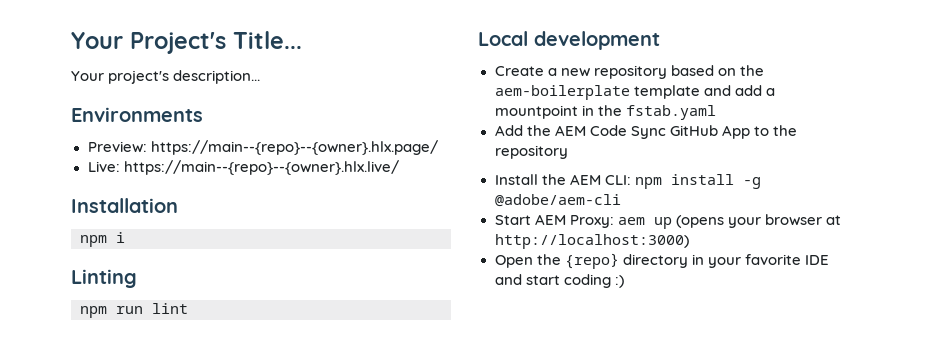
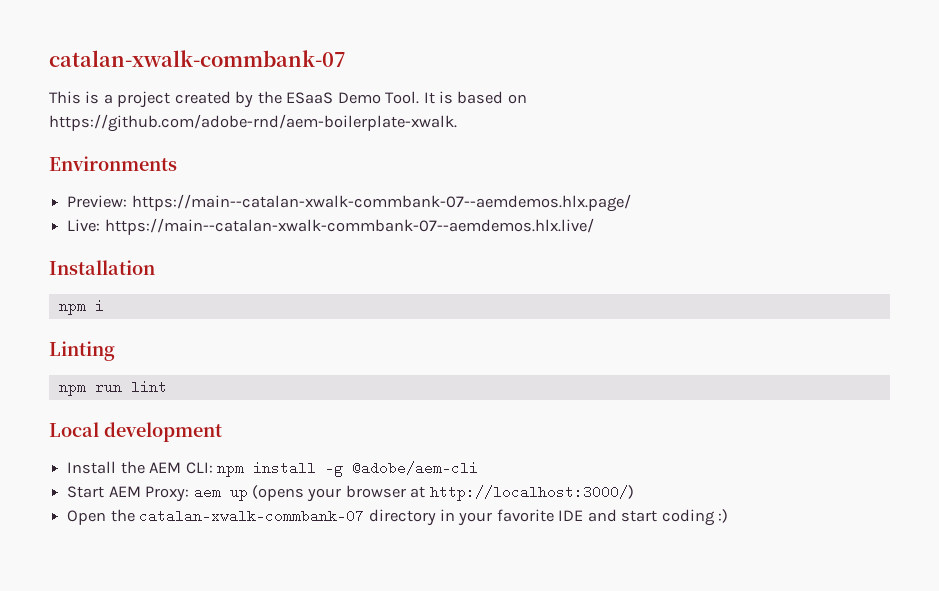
[71,31,302,54] [71,70,261,84] Your Project's Title... // Your project's description... -> [49,50,346,67] [49,91,527,108] [49,114,457,132] catalan-xwalk-commbank-07 // This is a project created by the ESaaS Demo Tool. It is based on https://github.com/adobe-rnd/aem-boilerplate-xwalk.
[150,140,438,155] https://main--{repo}--{owner}.hlx.page/ -> [131,194,631,212] https://main--catalan-xwalk-commbank-07--aemdemos.hlx.page/
[123,160,399,175] https://main--{repo}--{owner}.hlx.live/ -> [104,218,594,235] https://main--catalan-xwalk-commbank-07--aemdemos.hlx.live/
[494,65,764,79] [494,85,775,100] [494,105,716,120] [494,125,797,139] [494,145,568,159] // Create a new repository based on the aem-boilerplate template and add a mountpoint in the fstab.yaml // Add the AEM Code Sync GitHub App to the repository -> (222, 432) none
[494,234,689,249] http://localhost:3000) -> [429,485,634,501] http://localhost:3000/)
[564,253,619,269] {repo} -> [139,509,365,523] catalan-xwalk-commbank-07

